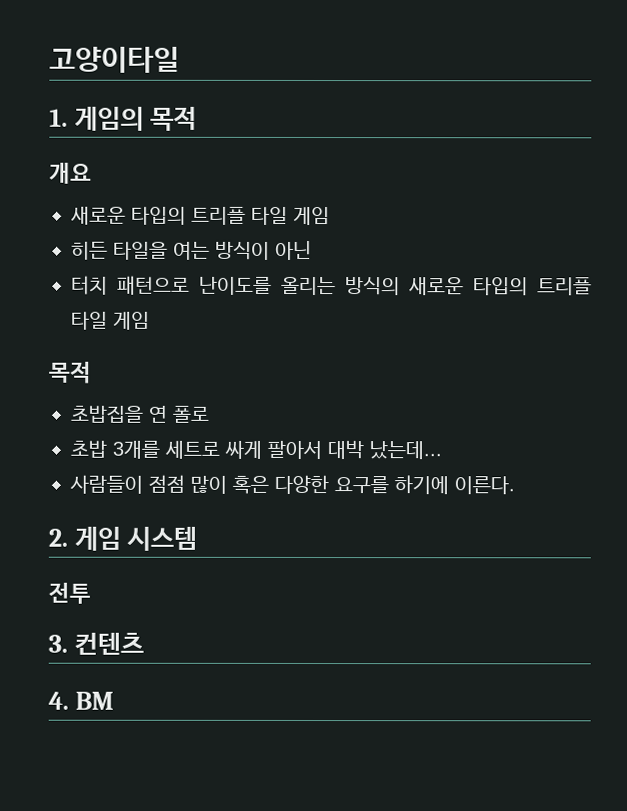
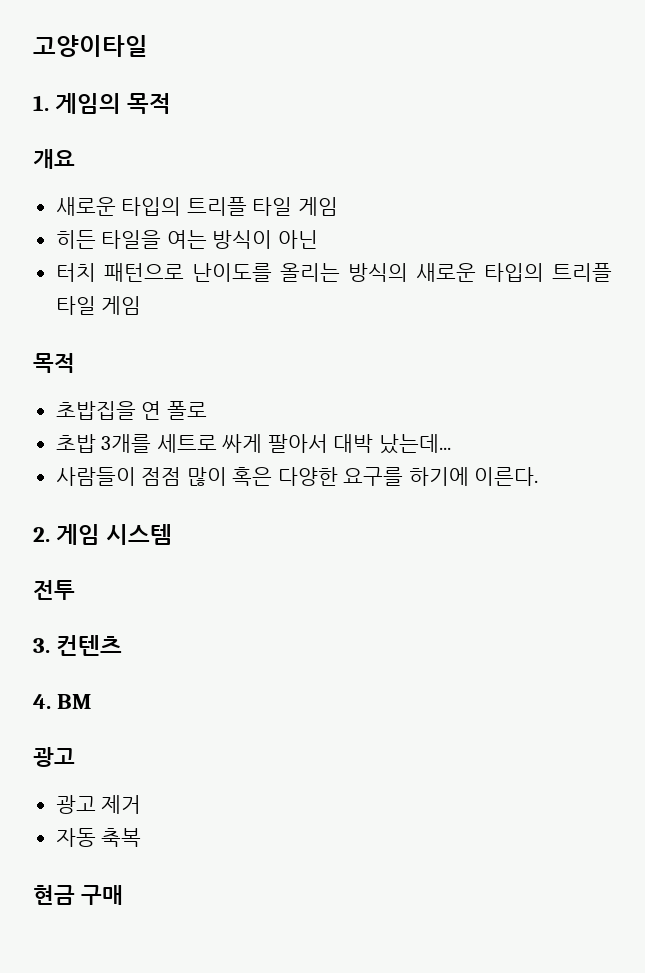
(114, 700) none -> [33,747,75,767] [55,795,142,814] [55,828,142,847] [33,885,123,905] // 광고 // 광고 제거 // 자동 축복 // 현금 구매

